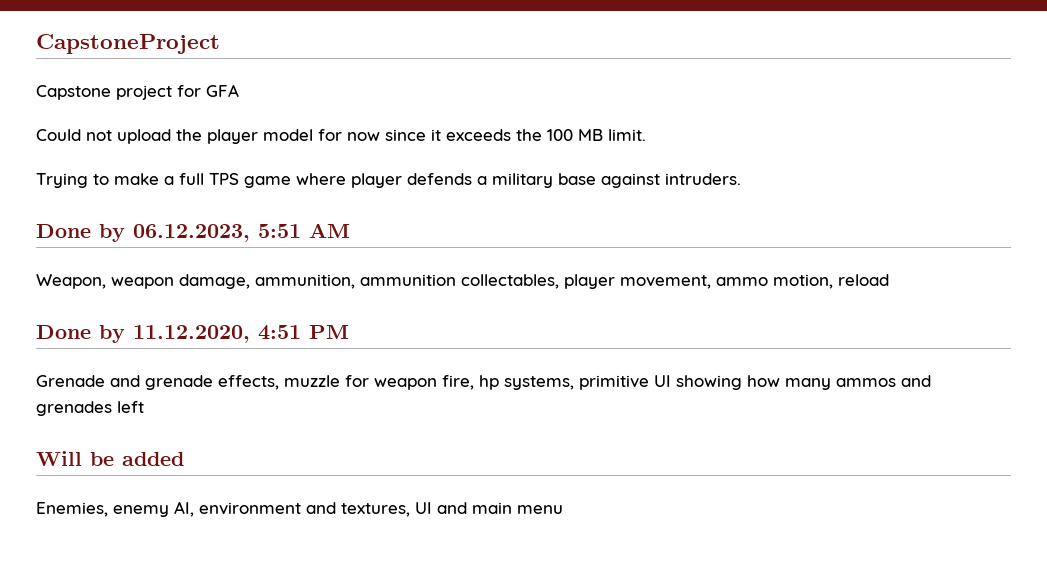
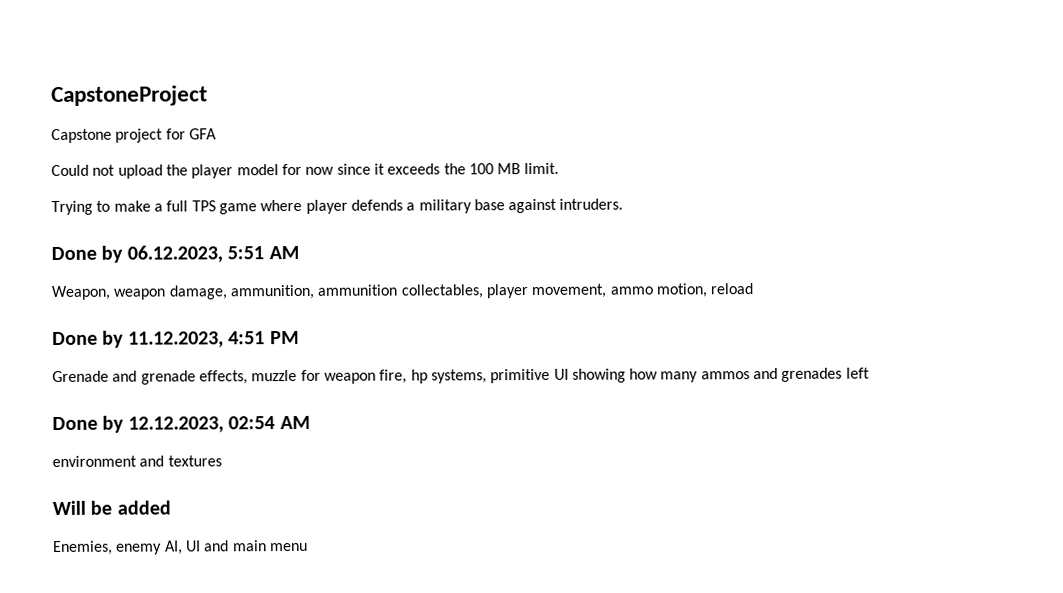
[133,325,250,343] 11.12.2020, -> [127,331,224,348] 11.12.2023,
(144, 407) none -> [52,415,310,433] [52,455,222,468] // Done by 12.12.2023, 02:54 AM // environment and textures
[199,502,410,517] environment and textures, -> (183, 547) none

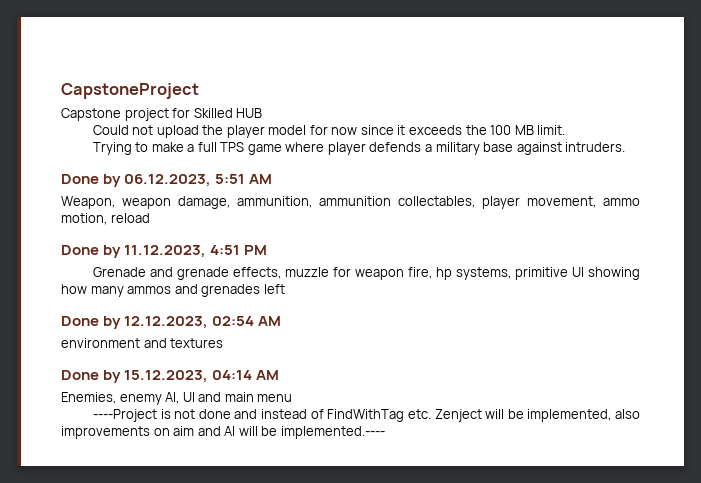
[188,128,217,140] GFA -> [193,108,263,118] Skilled HUB
[52,500,171,516] Will be added -> [61,370,280,383] Done by 15.12.2023, 04:14 AM
(308, 547) none -> [92,409,641,422] [61,426,385,439] // ----Project is not done and instead of FindWithTag etc. Zenject will be implemented, also improvements on aim and AI will be implemented.----

